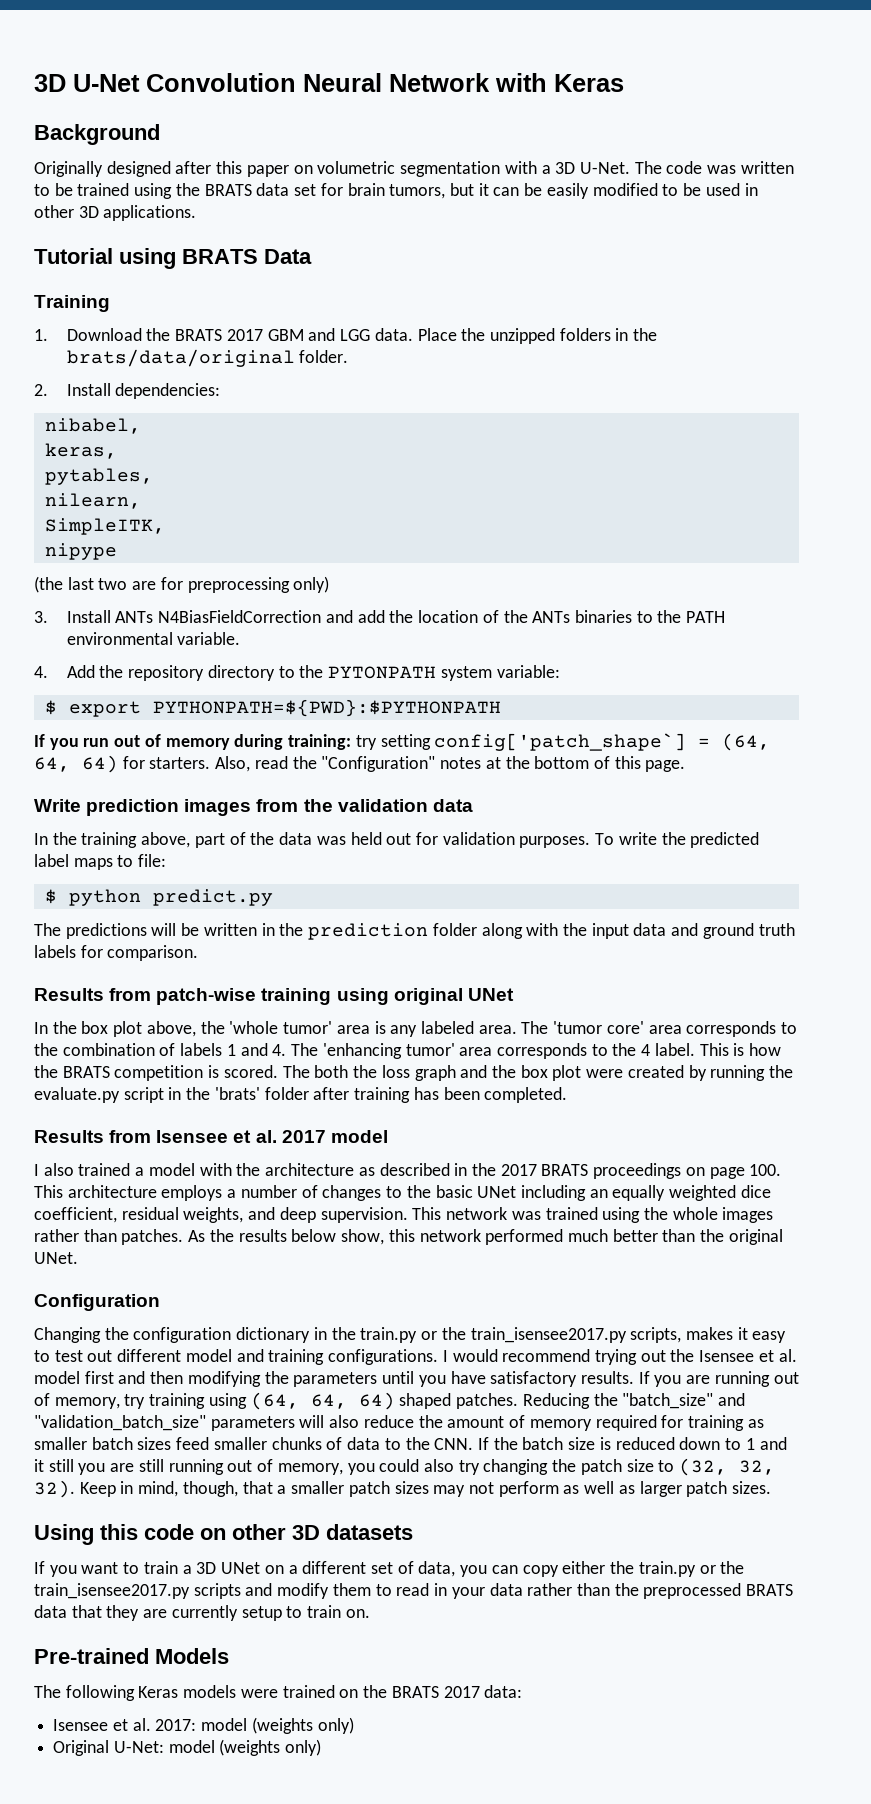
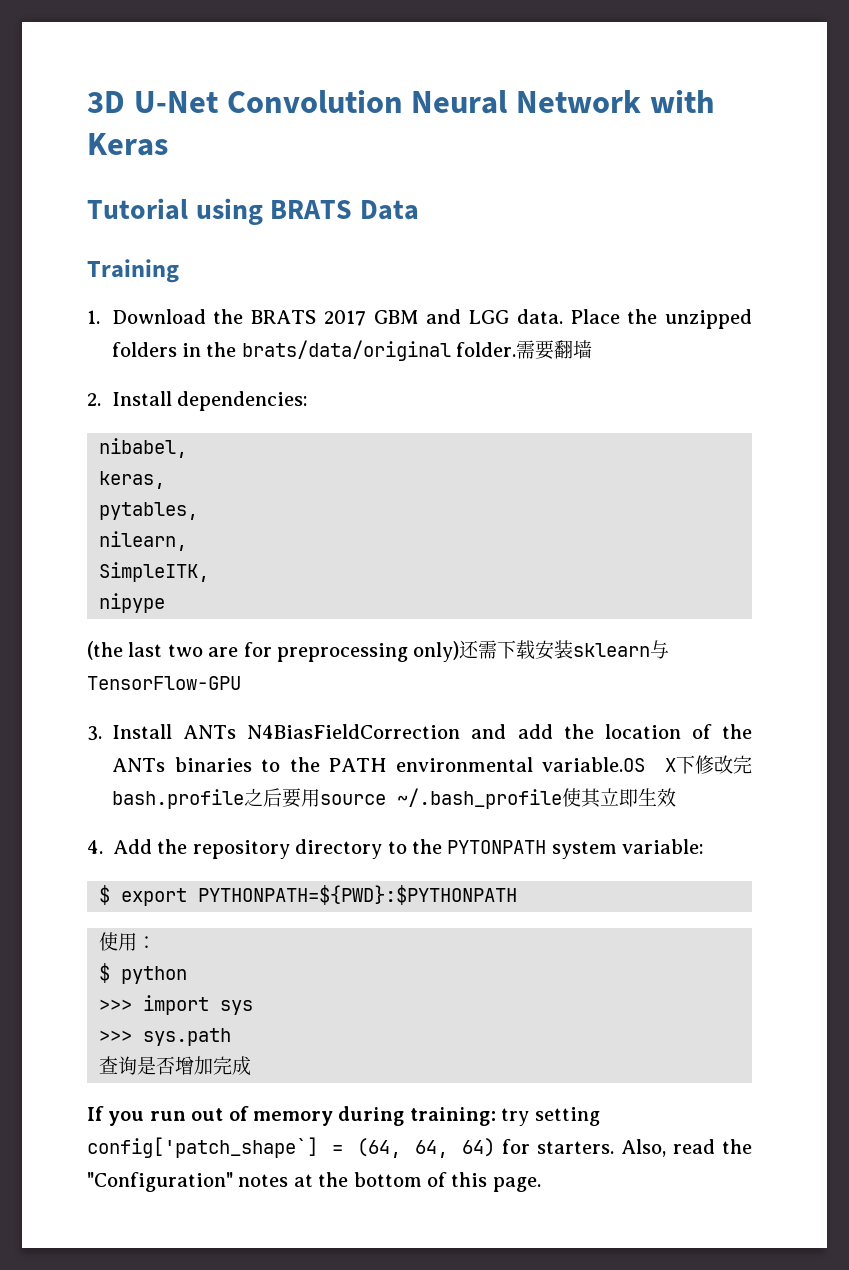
[34,124,160,145] [34,161,794,177] [34,183,758,199] [34,205,197,221] // Background // Originally designed after this paper on volumetric segmentation with a 3D U-Net. The code was written to be trained using the BRATS data set for brain tumors, but it can be easily modified to be used in other 3D applications. -> (168, 144) none
(349, 356) none -> [516,340,593,360] 需要翻墙
(330, 584) none -> [459,640,670,660] [87,676,241,690] 还需下载安装sklearn与TensorFlow-GPU
[177,632,241,645] variable. -> [542,755,752,774] [112,788,676,809] variable.OS X下修改完bash.profile之后要用source ~/.bash_profile使其立即生效
(501, 708) none -> [99,932,156,951] [99,963,187,984] [99,995,253,1015] [99,1028,231,1046] [99,1056,251,1076] // 使用： // $ python // >>> import sys // >>> sys.path // 查询是否增加完成
[34,799,473,816] [34,832,760,848] [34,854,167,870] [44,889,273,906] [34,923,795,940] [34,945,199,961] [34,988,514,1005] [34,1021,798,1037] [34,1043,782,1059] [34,1065,794,1081] [34,1087,568,1103] [34,1130,388,1143] [34,1163,782,1179] [34,1185,771,1201] [34,1207,774,1223] [34,1229,783,1245] [34,1252,78,1264] [34,1294,160,1311] [34,1327,787,1343] [34,1349,797,1365] [34,1371,799,1387] [34,1392,745,1410] [34,1415,764,1431] [34,1437,787,1450] [34,1458,776,1476] [34,1480,772,1498] [34,1524,413,1545] [34,1561,745,1577] [34,1583,794,1599] [34,1605,370,1621] [34,1648,229,1664] [34,1685,523,1701] [53,1717,354,1734] [53,1739,322,1756] // Write prediction images from the validation data // In the training above, part of the data was held out for validation purposes. To write the predicted label maps to file: // $ python predict.py // The predictions will be written in the prediction folder along with the input data and ground truth labels for comparison. // Results from patch-wise training using original UNet // In the box plot above, the 'whole tumor' area is any labeled area. The 'tumor core' area corresponds to the combination of labels 1 and 4. The 'enhancing tumor' area corresponds to the 4 label. This is how the BRATS competition is scored. The both the loss graph and the box plot were created by running the evaluate.py script in the 'brats' folder after training has been completed. // Results from Isensee et al. 2017 model // I also trained a model with the architecture as described in the 2017 BRATS proceedings on page 100. This architecture employs a number of changes to the basic UNet including an equally weighted dice coefficient, residual weights, and deep supervision. This network was trained using the whole images rather than patches. As the results below show, this network performed much better than the original UNet. // Configuration // Changing the configuration dictionary in the train.py or the train_isensee2017.py scripts, makes it easy to test out different model and training configurations. I would recommend trying out the Isensee et al. model first and then modifying the parameters until you have satisfactory results. If you are running out of memory, try training using (64, 64, 64) shaped patches. Reducing the "batch_size" and "validation_batch_size" parameters will also reduce the amount of memory required for training as smaller batch sizes feed smaller chunks of data to the CNN. If the batch size is reduced down to 1 and it still you are still running out of memory, you could also try changing the patch size to (32, 32, 32). Keep in mind, though, that a smaller patch sizes may not perform as well as larger patch sizes. // Using this code on other 3D datasets // If you want to train a 3D UNet on a different set of data, you can copy either the train.py or the train_isensee2017.py scripts and modify them to read in your data rather than the preprocessed BRATS data that they are currently setup to train on. // Pre-trained Models // The following Keras models were trained on the BRATS 2017 data: // Isensee et al. 2017: model (weights only) // Original U-Net: model (weights only) -> (541, 1184) none

